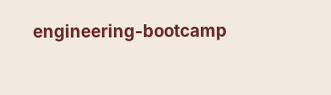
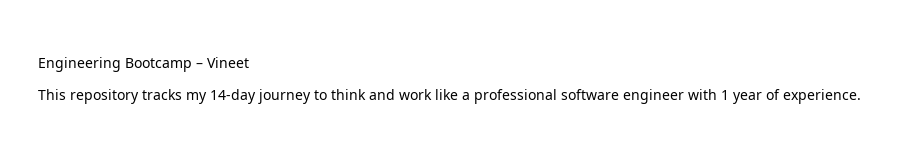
[32,22,227,42] engineering-bootcamp -> [38,57,249,72] [38,89,861,104] Engineering Bootcamp – Vineet // This repository tracks my 14-day journey to think and work like a professional software engineer with 1 year of experience.

